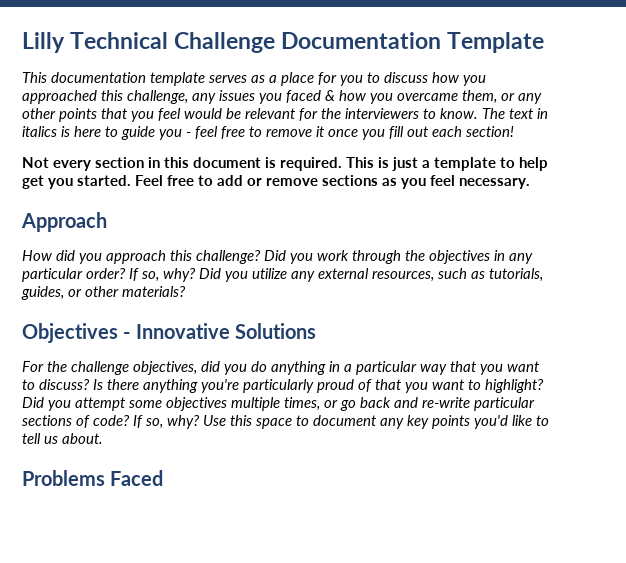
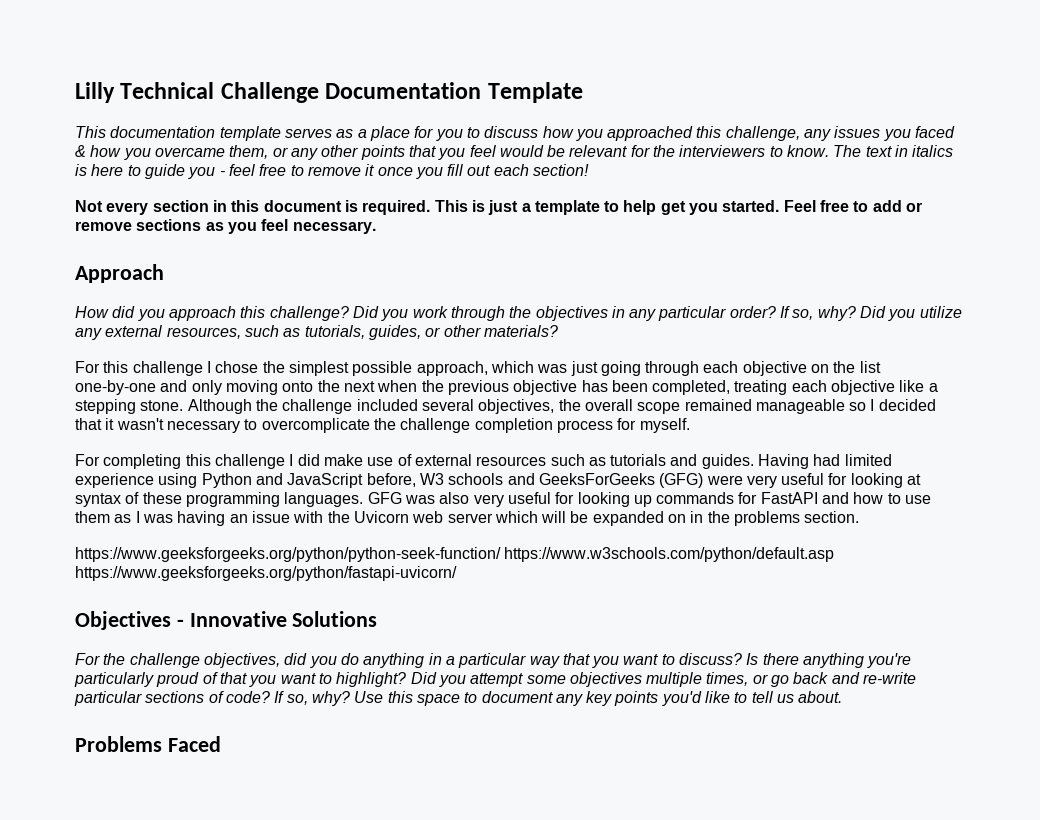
(186, 291) none -> [75,361,881,376] [75,380,938,395] [75,399,936,414] [75,418,690,433] [75,454,892,469] [75,473,922,488] [75,492,932,507] [75,511,860,526] [75,547,835,562] [75,566,457,581] // For this challenge I chose the simplest possible approach, which was just going through each objective on the list one-by-one and only moving onto the next when the previous objective has been completed, treating each objective like a stepping stone. Although the challenge included several objectives, the overall scope remained manageable so I decided that it wasn't necessary to overcomplicate the challenge completion process for myself. // For completing this challenge I did make use of external resources such as tutorials and guides. Having had limited experience using Python and JavaScript before, W3 schools and GeeksForGeeks (GFG) were very useful for looking at syntax of these programming languages. GFG was also very useful for looking up commands for FastAPI and how to use them as I was having an issue with the Uvicorn web server which will be expanded on in the problems section. // https://www.geeksforgeeks.org/python/python-seek-function/ https://www.w3schools.com/python/default.asp https://www.geeksforgeeks.org/python/fastapi-uvicorn/

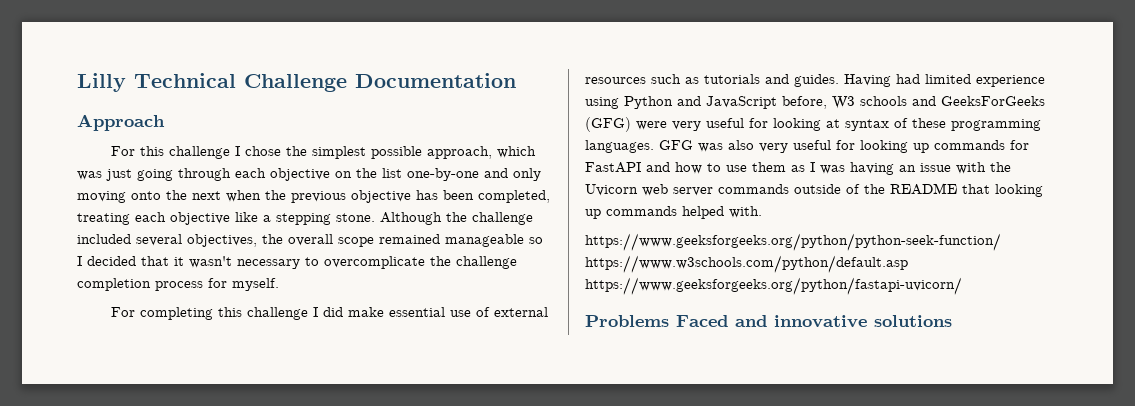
[487,82,583,103] [75,126,956,141] [75,145,954,160] [75,164,590,179] [75,200,923,215] [75,219,376,234] [75,264,164,283] [75,306,962,321] [75,325,558,340] Template // This documentation template serves as a place for you to discuss how you approached this challenge, any issues you faced & how you overcame them, or any other points that you feel would be relevant for the interviewers to know. The text in italics is here to guide you - feel free to remove it once you fill out each section! // Not every section in this document is required. This is just a template to help get you started. Feel free to add or remove sections as you feel necessary. // Approach // How did you approach this challenge? Did you work through the objectives in any particular order? If so, why? Did you utilize any external resources, such as tutorials, guides, or other materials? -> [77,114,165,131] // Approach
(363, 460) none -> [388,307,445,317] essential
[494,511,860,526] [75,547,835,562] [75,566,457,581] [75,611,378,630] [75,653,912,668] [74,672,917,687] [74,691,843,706] which will be expanded on in the problems section. // https://www.geeksforgeeks.org/python/python-seek-function/ https://www.w3schools.com/python/default.asp https://www.geeksforgeeks.org/python/fastapi-uvicorn/ // Objectives - Innovative Solutions // For the challenge objectives, did you do anything in a particular way that you want to discuss? Is there anything you're particularly proud of that you want to highlight? Did you attempt some objectives multiple times, or go back and re-write particular sections of code? If so, why? Use this space to document any key points you'd like to tell us about. -> [718,183,1043,197] [585,206,762,219] [585,233,1001,251] [585,255,908,273] [585,277,962,295] commands outside of the README that looking up commands helped with. // https://www.geeksforgeeks.org/python/python-seek-function/ https://www.w3schools.com/python/default.asp https://www.geeksforgeeks.org/python/fastapi-uvicorn/
(221, 744) none -> [735,315,952,328] and innovative solutions

